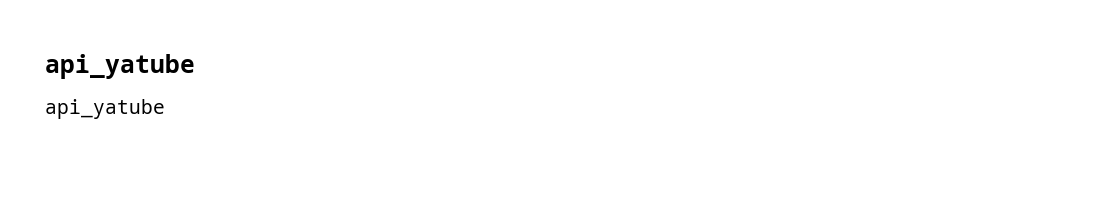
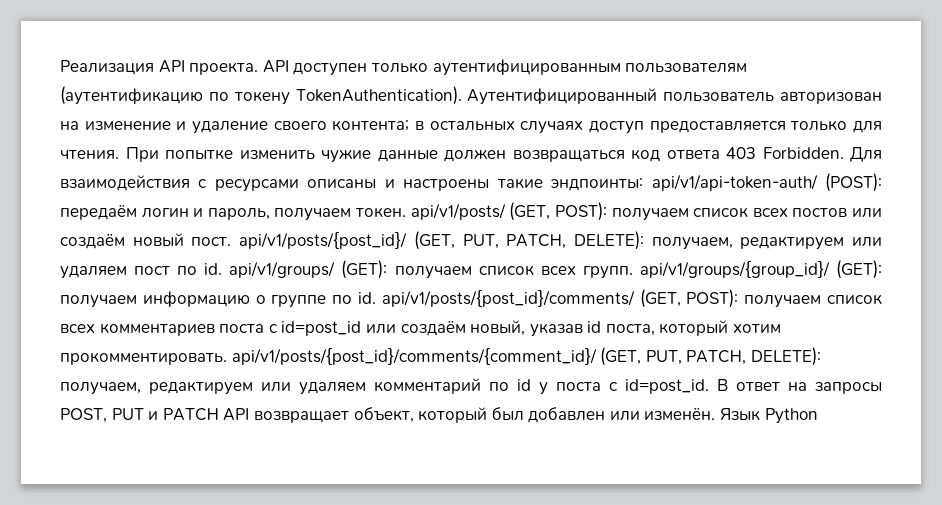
[45,54,195,79] [45,99,165,119] api_yatube // api_yatube -> [60,59,748,76] [60,86,882,105] [60,120,882,134] [60,147,882,163] [60,173,882,192] [60,202,882,221] [60,231,883,250] [60,260,882,279] [60,289,882,308] [60,320,782,337] [60,347,821,366] [60,378,882,395] [60,407,818,424] Реализация API проекта. API доступен только аутентифицированным пользователям (аутентификацию по токену TokenAuthentication). Аутентифицированный пользователь авторизован на изменение и удаление своего контента; в остальных случаях доступ предоставляется только для чтения. При попытке изменить чужие данные должен возвращаться код ответа 403 Forbidden. Для взаимодействия с ресурсами описаны и настроены такие эндпоинты: api/v1/api-token-auth/ (POST): передаём логин и пароль, получаем токен. api/v1/posts/ (GET, POST): получаем список всех постов или создаём новый пост. api/v1/posts/{post_id}/ (GET, PUT, PATCH, DELETE): получаем, редактируем или удаляем пост по id. api/v1/groups/ (GET): получаем список всех групп. api/v1/groups/{group_id}/ (GET): получаем информацию о группе по id. api/v1/posts/{post_id}/comments/ (GET, POST): получаем список всех комментариев поста с id=post_id или создаём новый, указав id поста, который хотим прокомментировать. api/v1/posts/{post_id}/comments/{comment_id}/ (GET, PUT, PATCH, DELETE): получаем, редактируем или удаляем комментарий по id у поста с id=post_id. В ответ на запросы POST, PUT и PATCH API возвращает объект, который был добавлен или изменён. Язык Python

